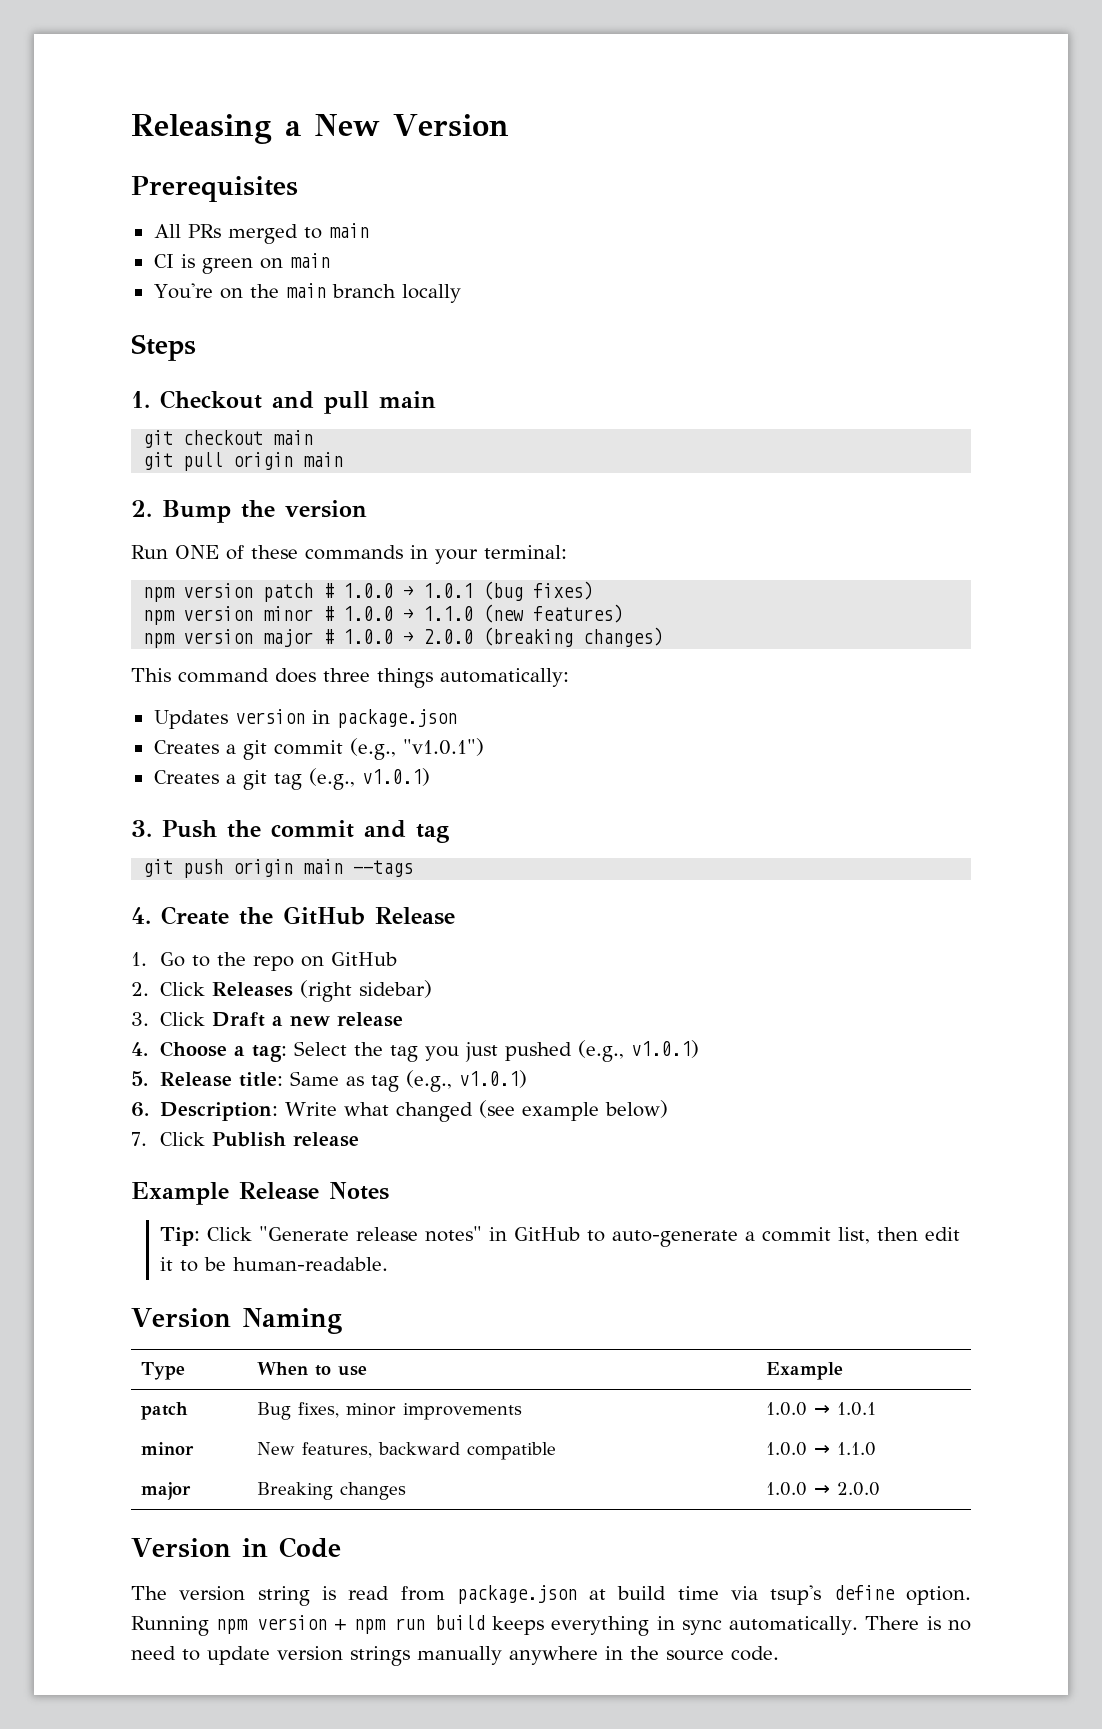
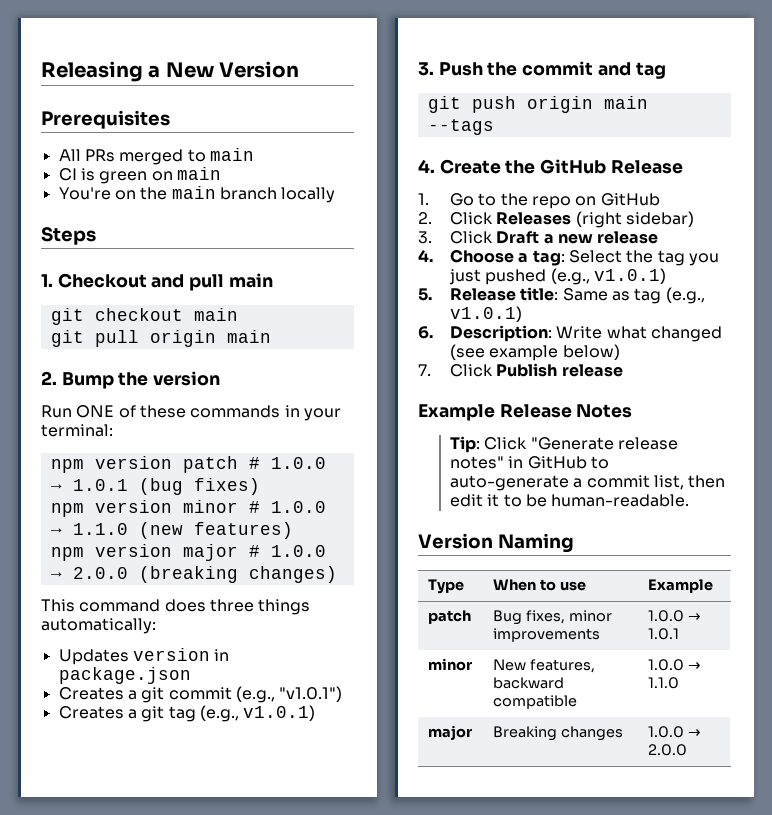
[131,1537,341,1558] [131,1585,971,1606] [131,1615,971,1636] [131,1646,779,1666] // Version in Code // The version string is read from package.json at build time via tsup's define option. Running npm version + npm run build keeps everything in sync automatically. There is no need to update version strings manually anywhere in the source code. -> (688, 750) none

